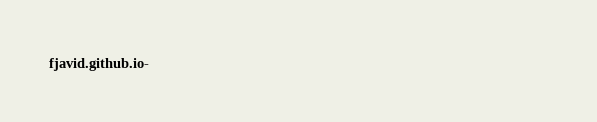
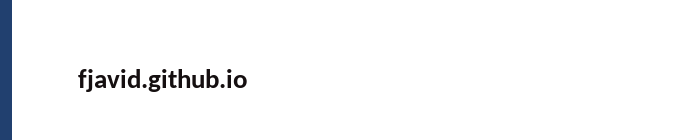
[49,58,149,71] fjavid.github.io- -> [78,69,248,92] fjavid.github.io

